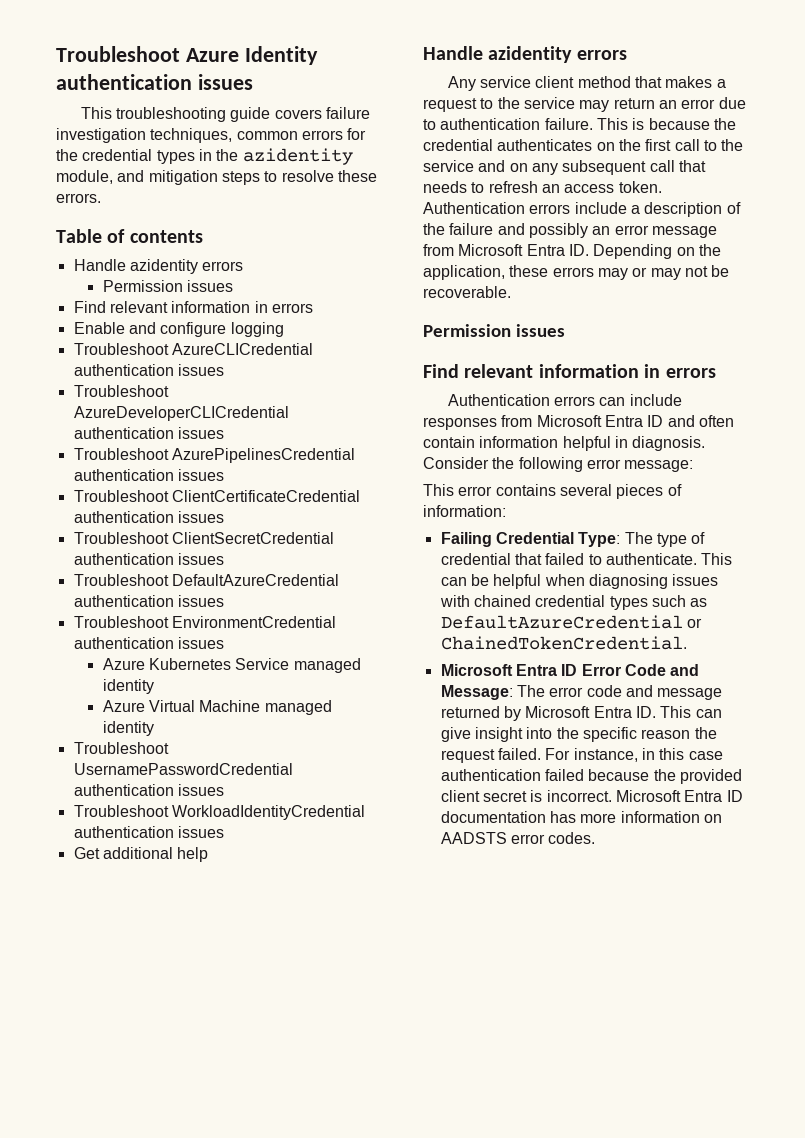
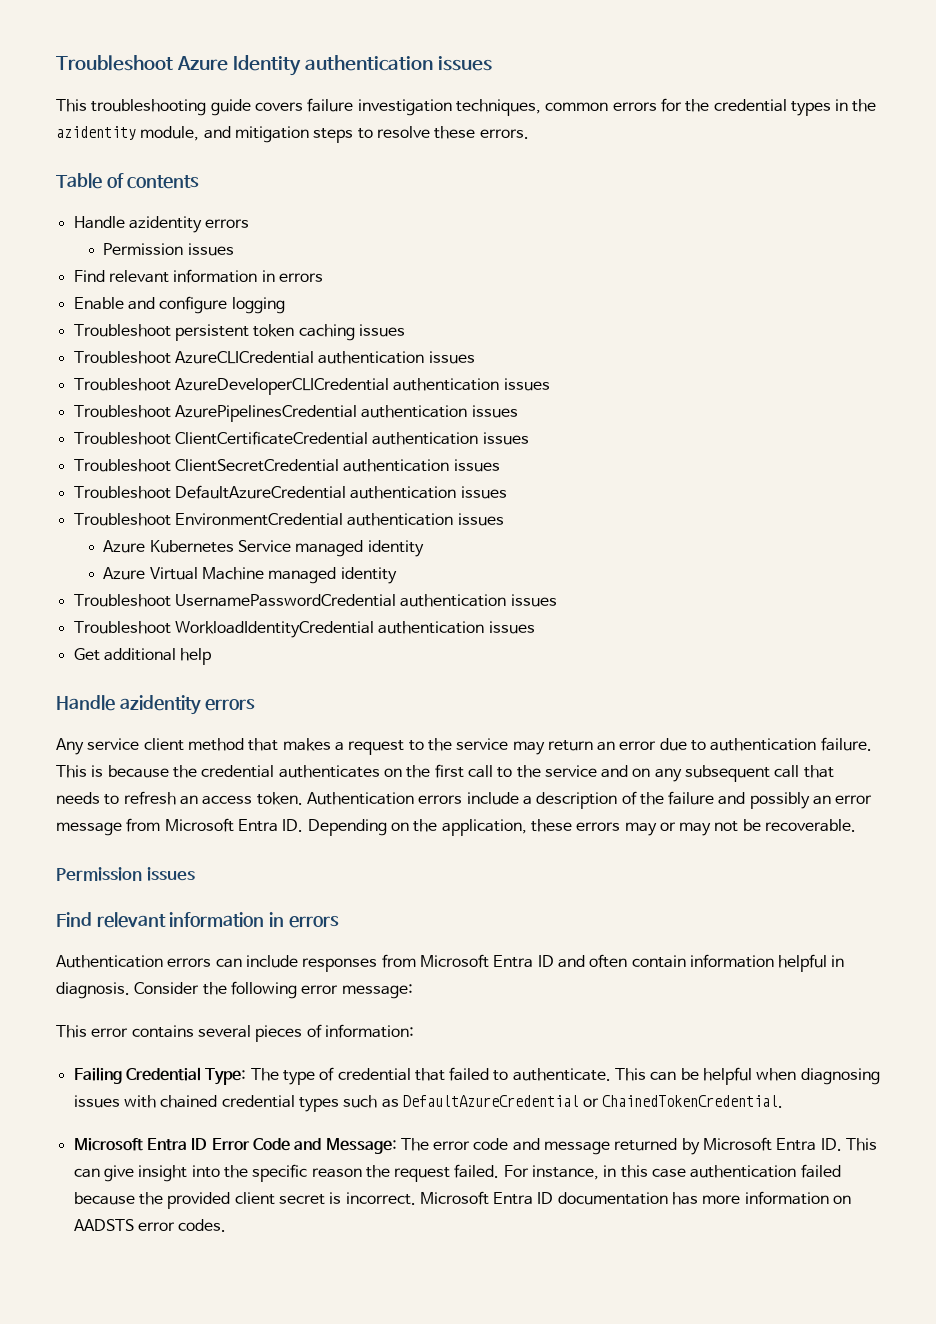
(284, 329) none -> [73,324,405,341] // Troubleshoot persistent token caching issues

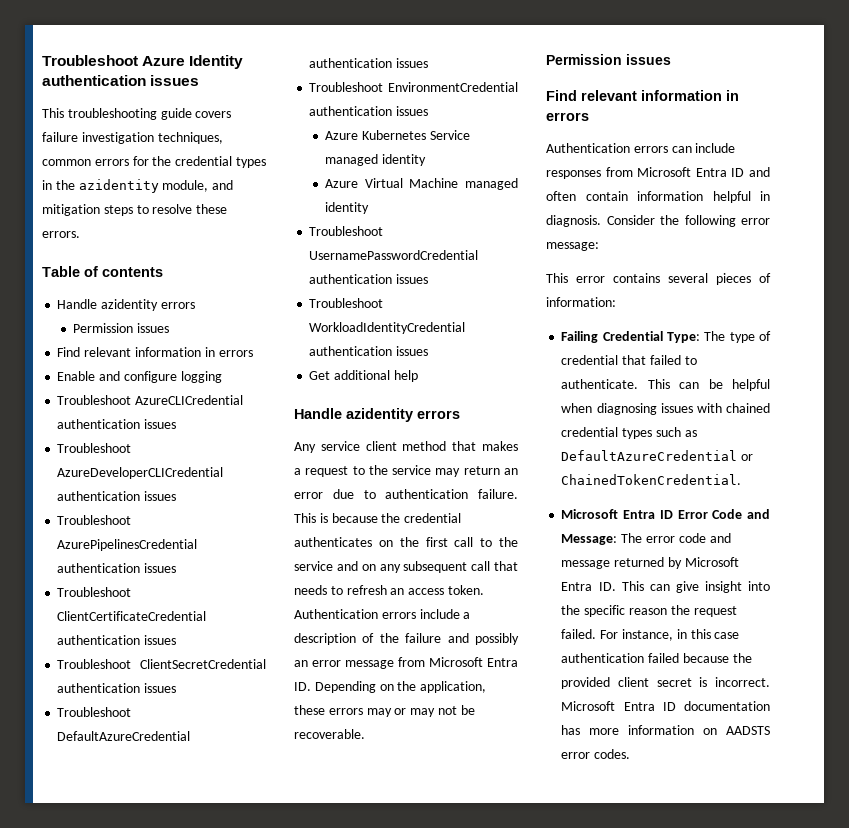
[73,324,405,341] // Troubleshoot persistent token caching issues -> (222, 377) none

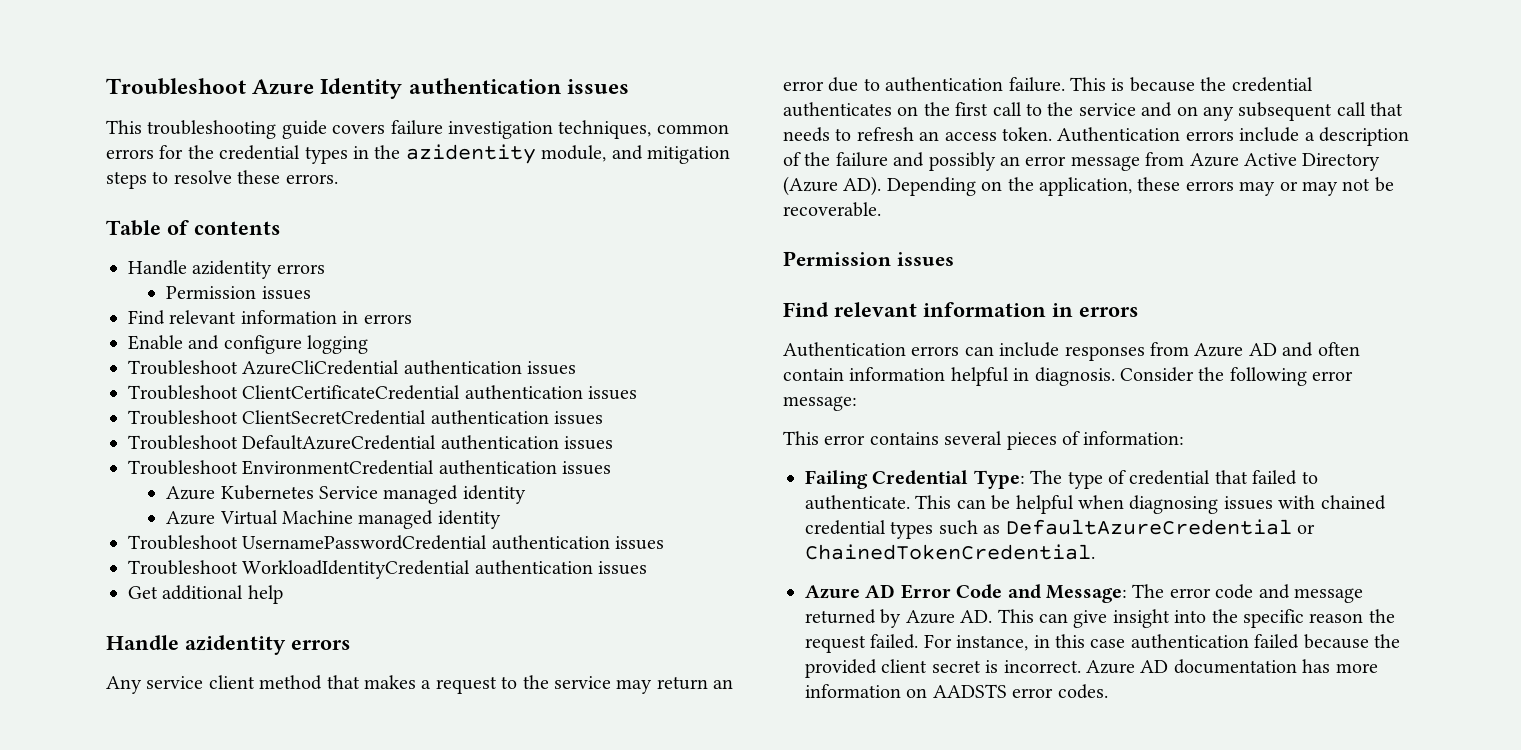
[135,395,244,405] [57,419,177,429] [57,443,132,453] [57,467,224,479] [57,491,177,501] [57,515,132,525] [57,539,198,551] AzureCLICredential authentication issues // Troubleshoot AzureDeveloperCLICredential authentication issues // Troubleshoot AzurePipelinesCredential -> [242,360,400,375] AzureCliCredential
[429,657,518,667] [294,682,311,691] Microsoft Entra ID. -> [1189,153,1381,171] [783,176,882,196] Azure Active Directory (Azure AD).
[637,167,745,177] Microsoft Entra ID -> [1194,343,1277,357] Azure AD
[561,509,673,519] Microsoft Entra ID -> [805,584,896,599] Azure AD
[684,557,739,567] [561,582,616,591] Microsoft Entra ID. -> [905,610,993,624] Azure AD.
[561,701,676,711] Microsoft Entra ID -> [1086,660,1169,674] Azure AD

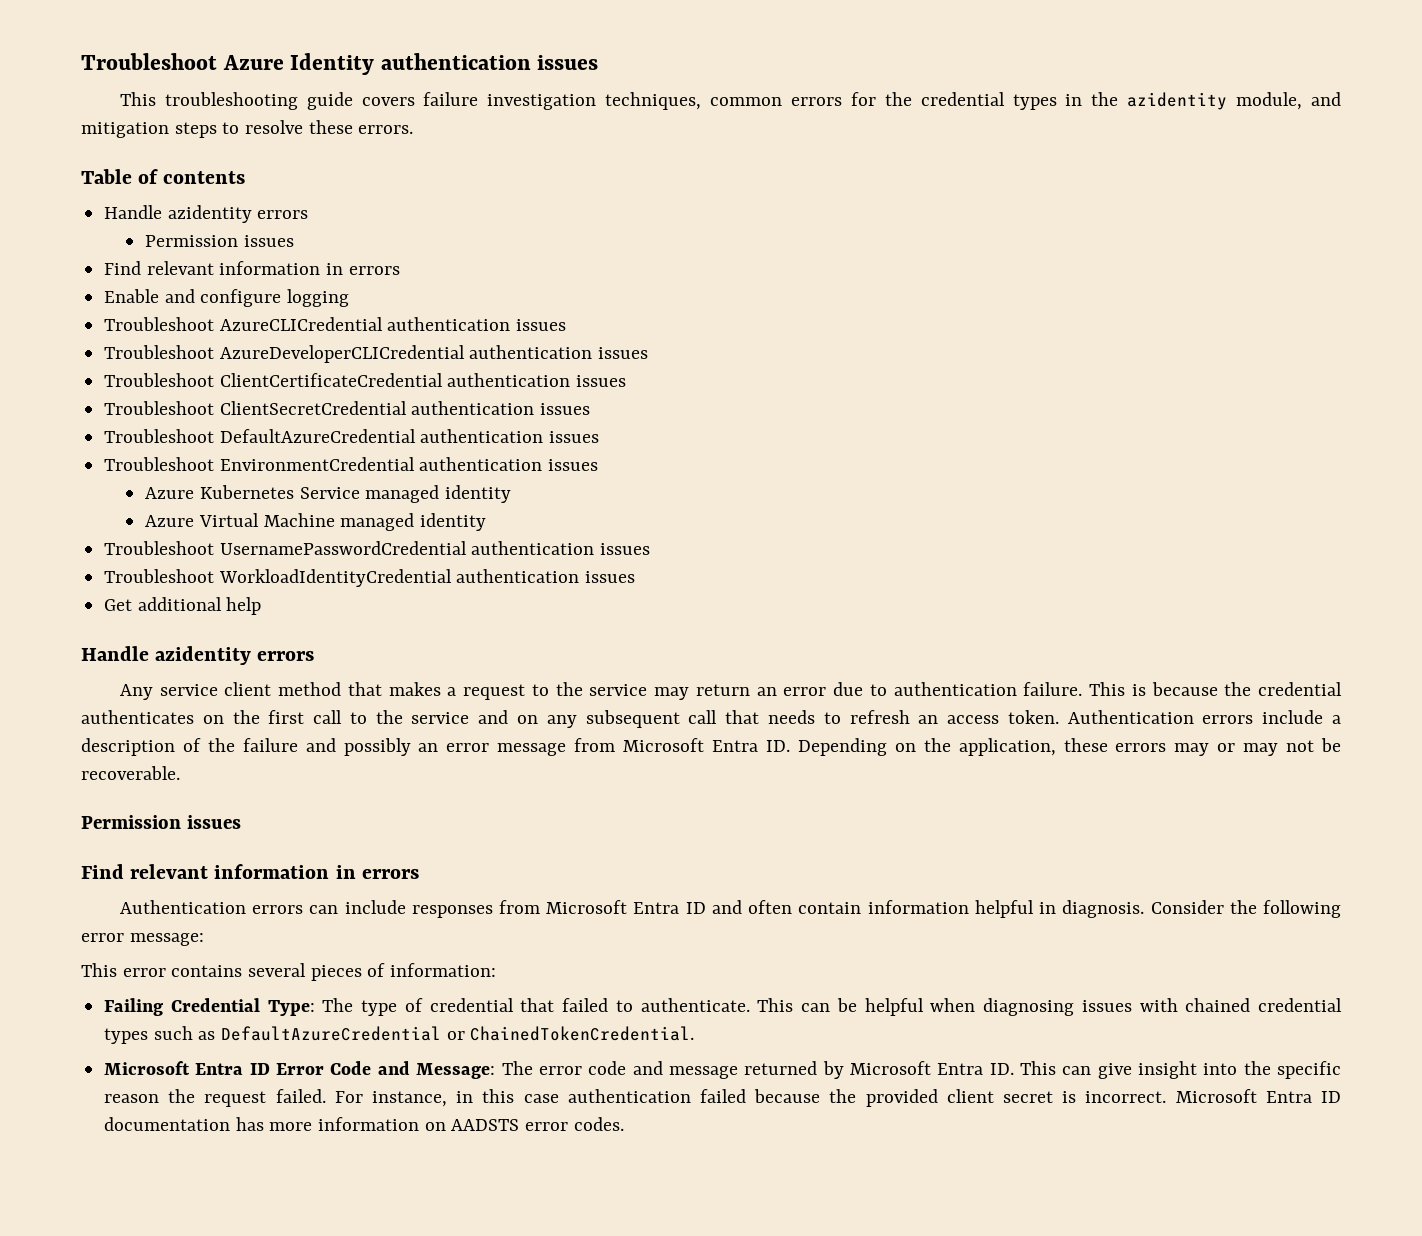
[242,360,400,375] AzureCliCredential -> [219,317,567,331] [104,345,465,363] AzureCLICredential authentication issues // Troubleshoot AzureDeveloperCLICredential
[1189,153,1381,171] [783,176,882,196] Azure Active Directory (Azure AD). -> [623,738,790,752] Microsoft Entra ID.
[1194,343,1277,357] Azure AD -> [546,900,706,914] Microsoft Entra ID
[805,584,896,599] Azure AD -> [104,1061,270,1075] Microsoft Entra ID
[905,610,993,624] Azure AD. -> [849,1061,1014,1075] Microsoft Entra ID.
[1086,660,1169,674] Azure AD -> [1175,1089,1342,1103] Microsoft Entra ID

